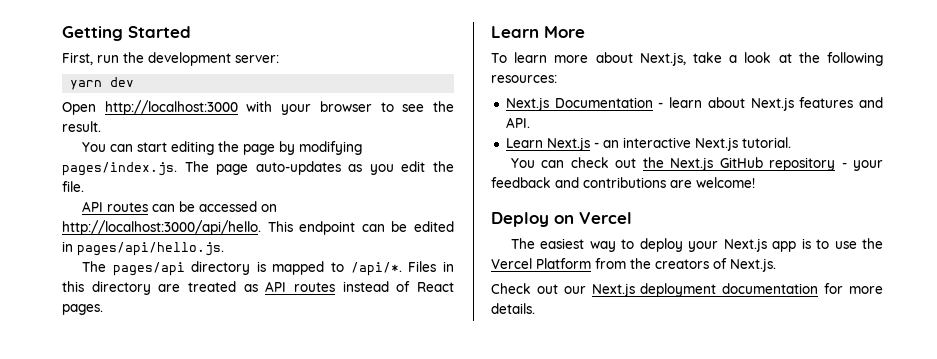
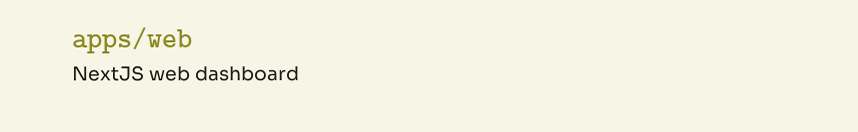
[62,26,191,41] [62,52,279,66] [70,77,135,90] [62,100,455,115] [62,121,101,132] [81,141,362,155] [62,161,454,176] [62,181,84,192] [81,201,277,212] [62,220,455,235] [62,241,224,256] [81,261,454,276] [62,281,455,295] [62,304,103,315] [491,26,585,38] [491,52,883,66] [491,75,557,83] [505,97,883,111] [505,117,530,128] [505,137,791,151] [510,157,883,171] [491,177,755,188] [491,212,632,227] [510,238,883,252] [491,258,776,272] [491,283,883,297] [491,303,535,314] Getting Started // First, run the development server: // yarn dev // Open http://localhost:3000 with your browser to see the result. // You can start editing the page by modifying pages/index.js. The page auto-updates as you edit the file. // API routes can be accessed on http://localhost:3000/api/hello. This endpoint can be edited in pages/api/hello.js. // The pages/api directory is mapped to /api/*. Files in this directory are treated as API routes instead of React pages. // Learn More // To learn more about Next.js, take a look at the following resources: // Next.js Documentation - learn about Next.js features and API. // Learn Next.js - an interactive Next.js tutorial. // You can check out the Next.js GitHub repository - your feedback and contributions are welcome! // Deploy on Vercel // The easiest way to deploy your Next.js app is to use the Vercel Platform from the creators of Next.js. // Check out our Next.js deployment documentation for more details. -> [71,26,192,54] [71,65,301,82] apps/web // NextJS web dashboard

